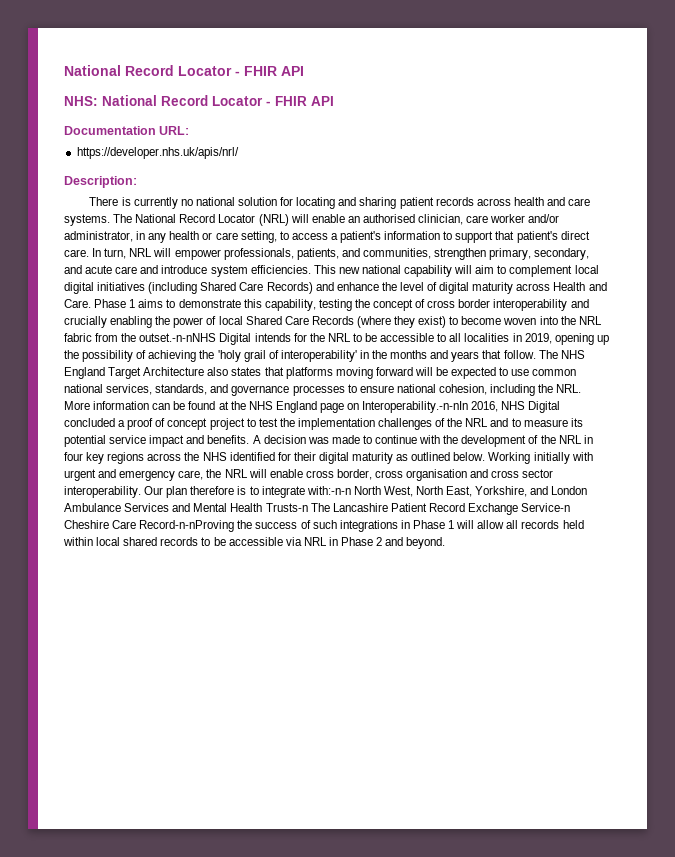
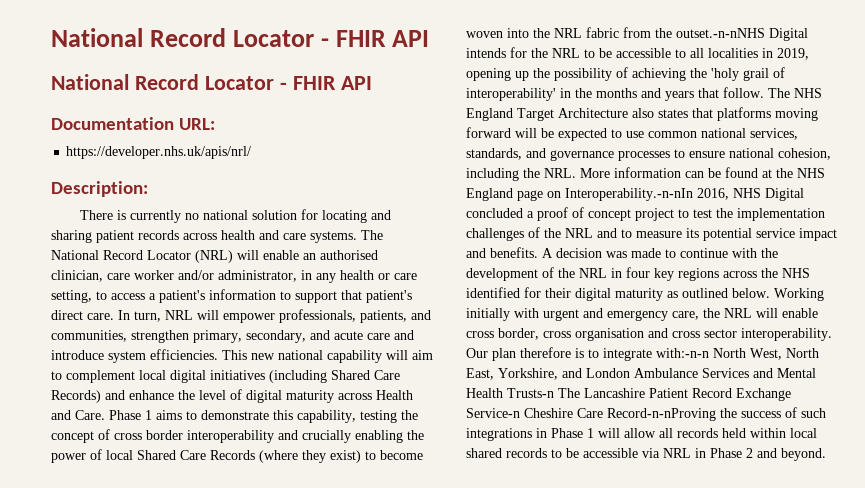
[64,65,304,76] [64,96,98,106] National Record Locator - FHIR API // NHS: -> [51,28,430,47] National Record Locator - FHIR API //

